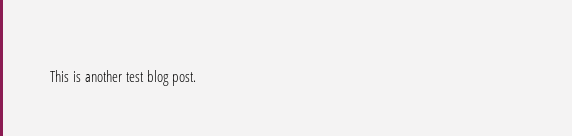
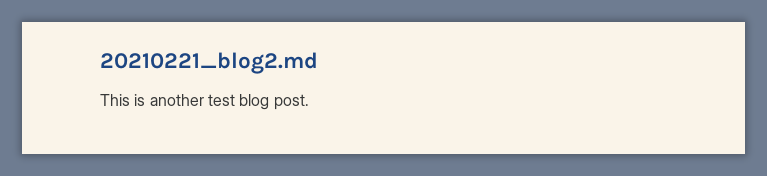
(50, 76) none -> [100,52,318,74] 20210221_blog2.md //

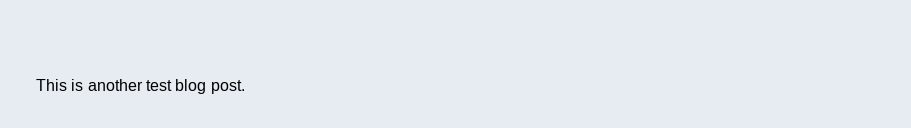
[100,52,318,74] 20210221_blog2.md // -> (36, 85) none

